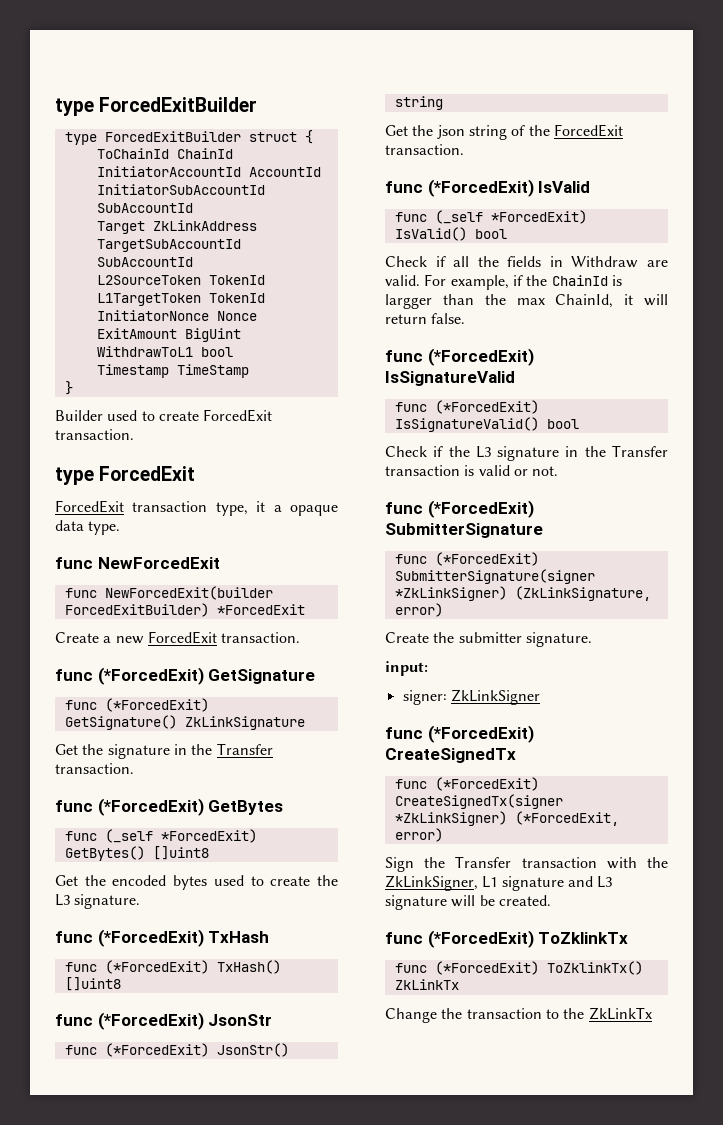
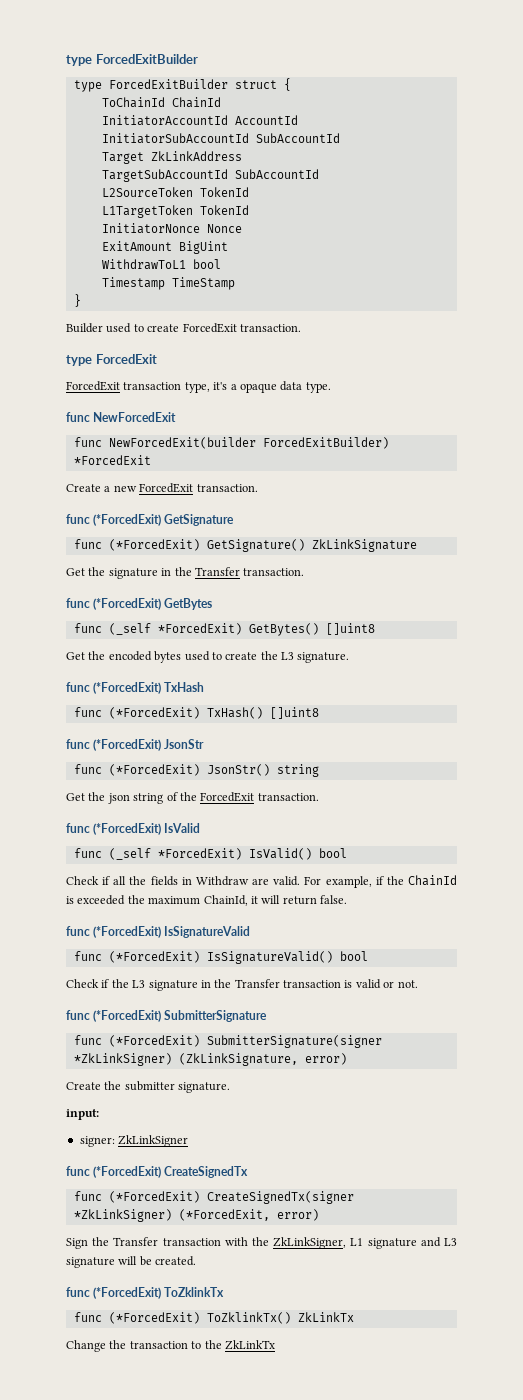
[256,501,266,512] it -> [213,382,228,390] it's
[385,294,545,309] largger than the max -> [77,895,201,905] exceeded the maximum

